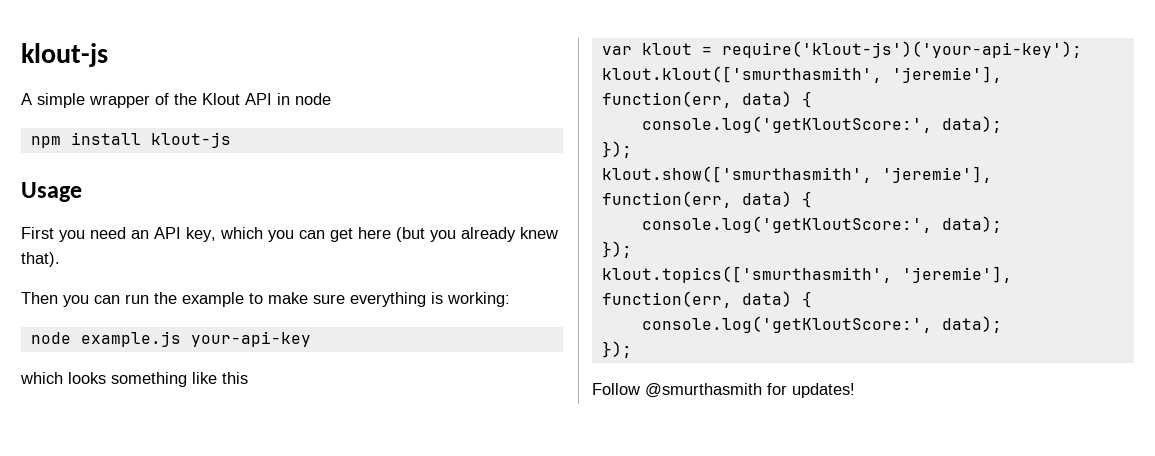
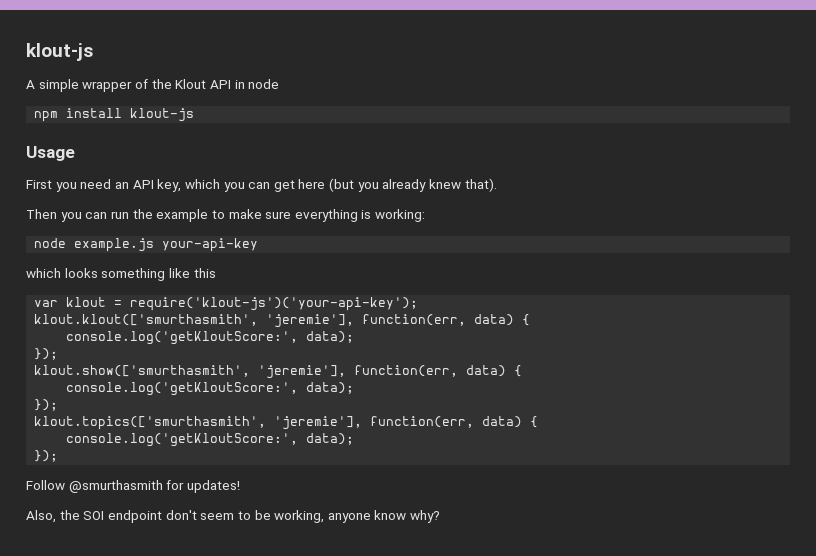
(855, 390) none -> [26,510,441,523] // Also, the SOI endpoint don't seem to be working, anyone know why?

